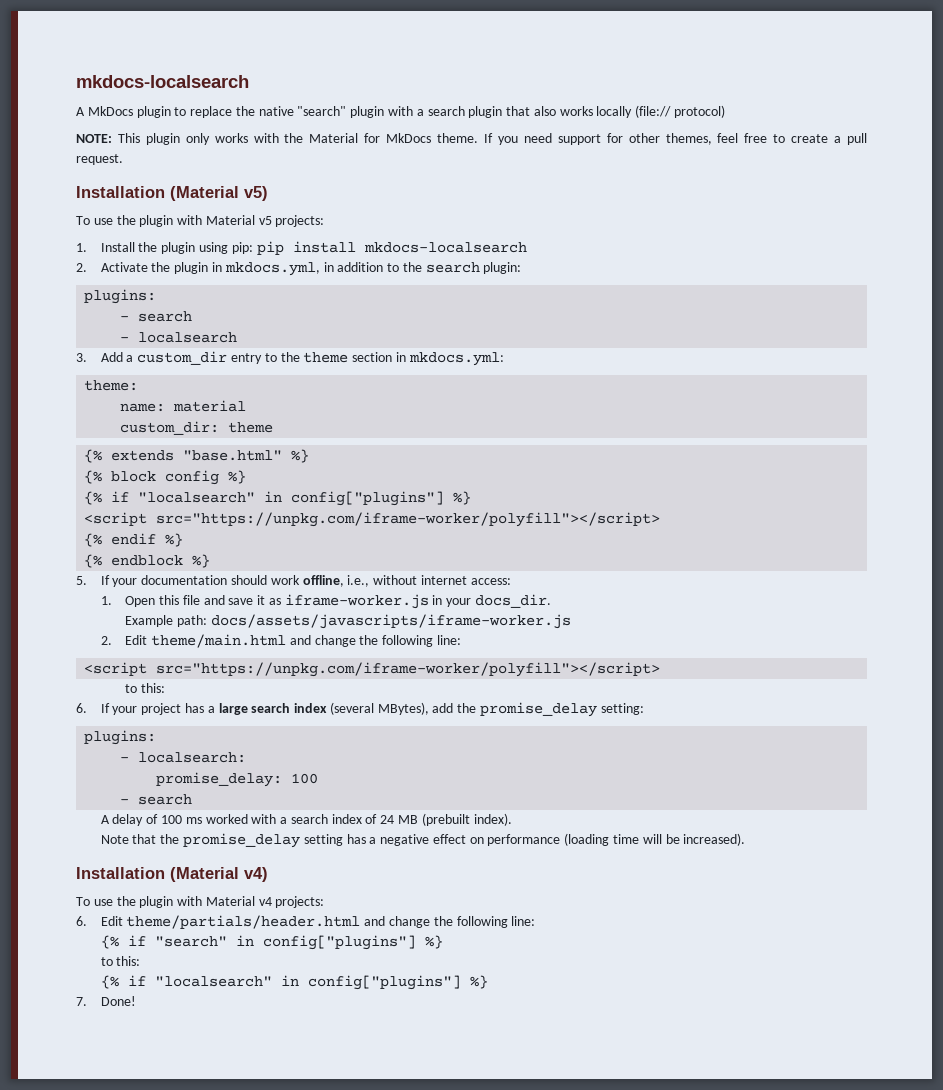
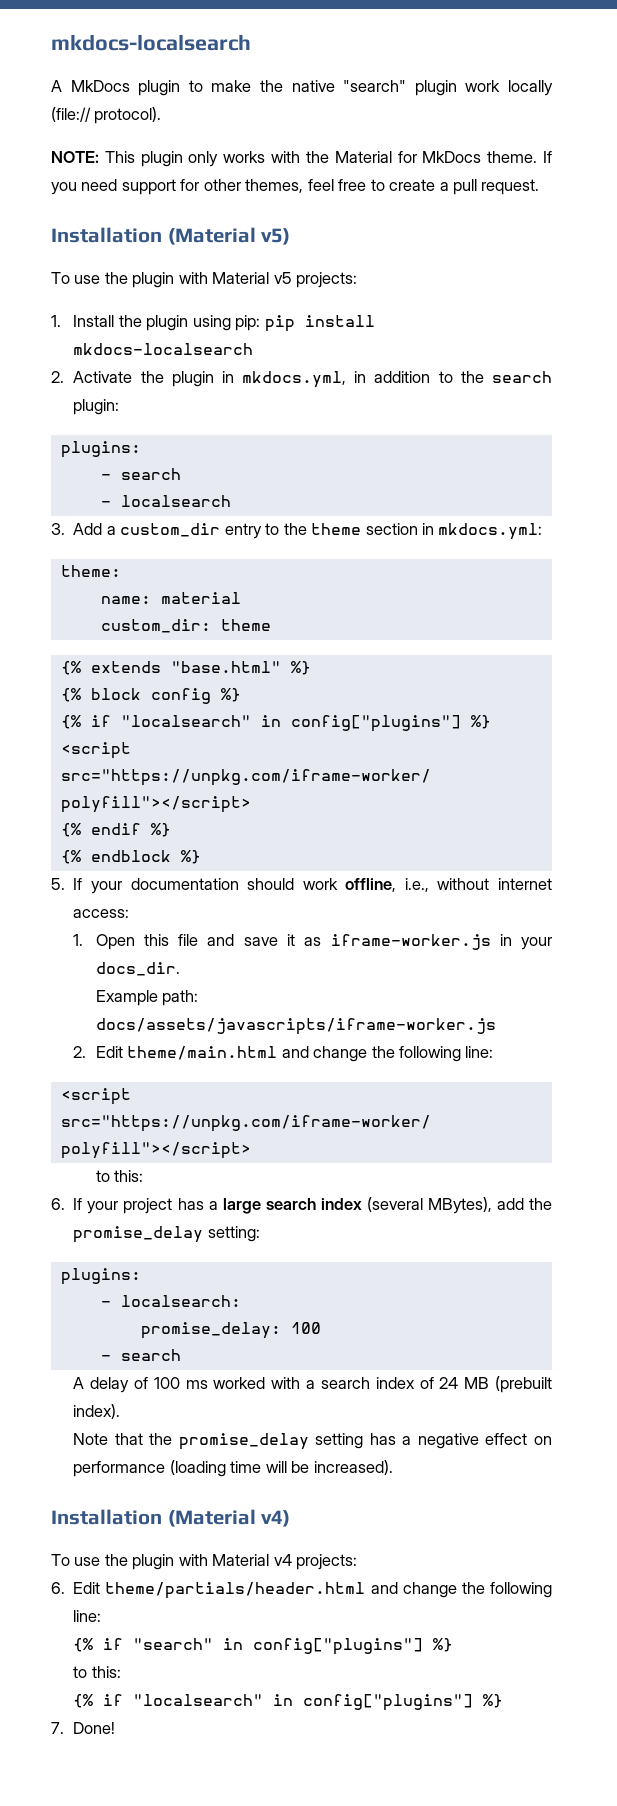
[190,106,233,118] replace -> [211,80,252,92] make
[388,106,593,118] with a search plugin that also works -> [465,80,501,92] work
[674,105,726,118] protocol) -> [94,107,162,124] protocol).

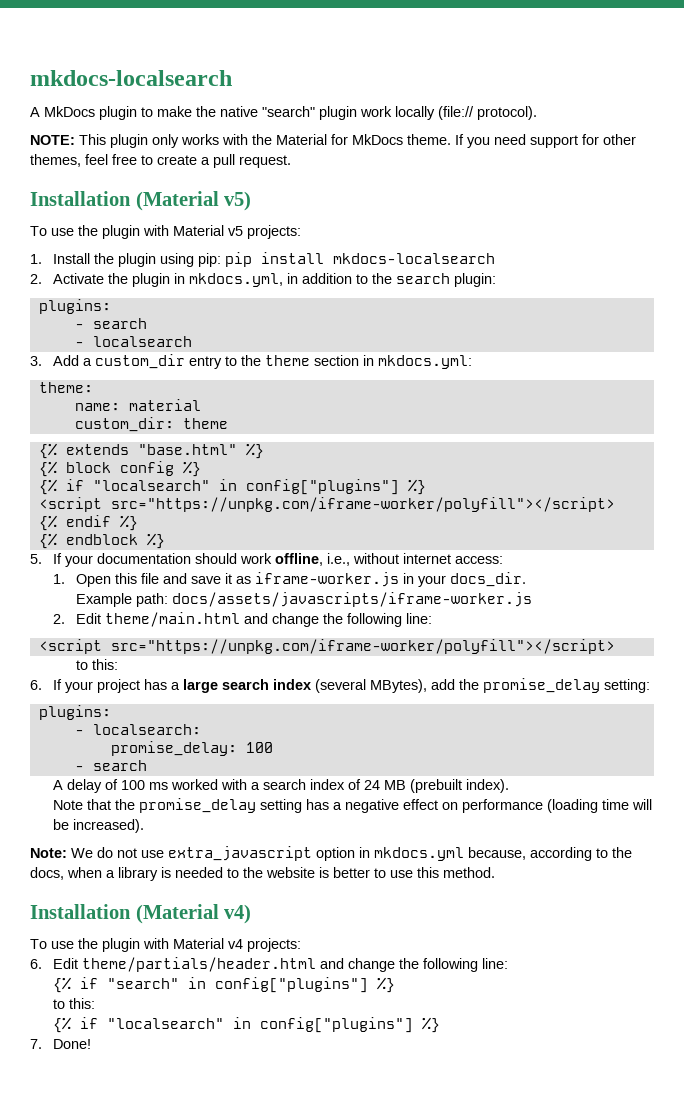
(393, 1467) none -> [30,846,632,861] [30,867,495,881] // Note: We do not use extra_javascript option in mkdocs.yml because, according to the docs, when a library is needed to the website is better to use this method.

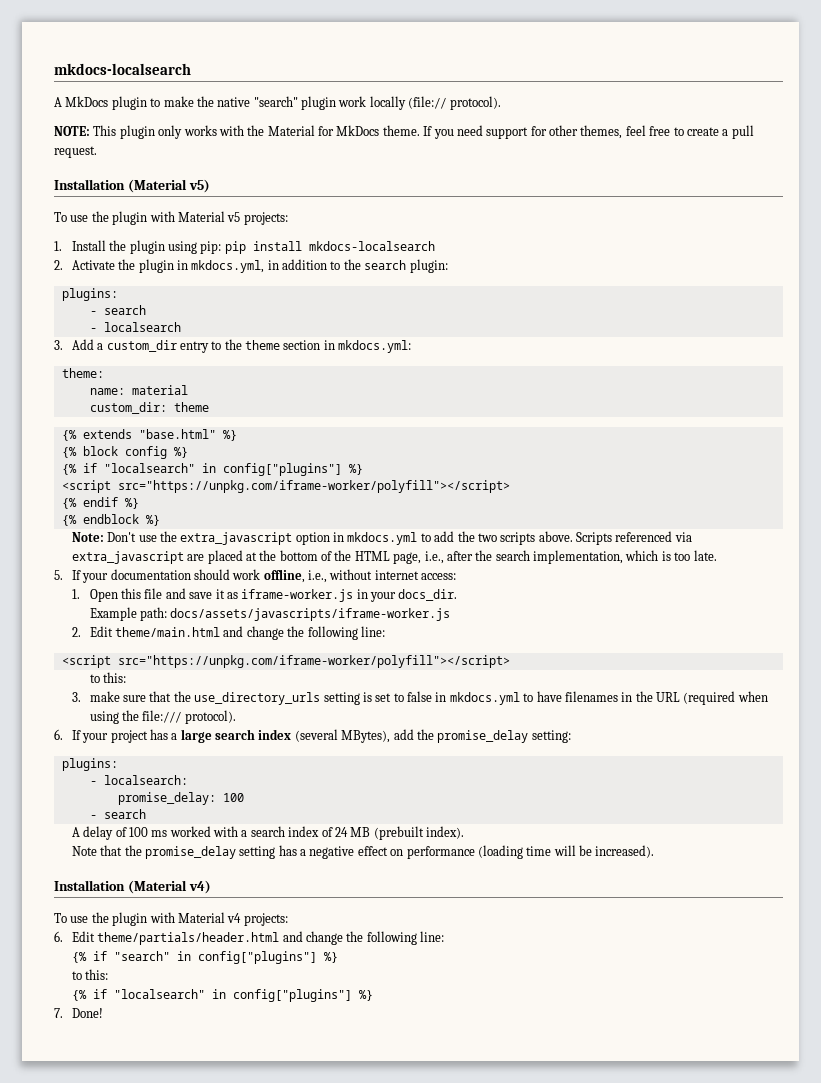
(165, 541) none -> [71,531,692,545] [71,550,717,564] // Note: Don't use the extra_javascript option in mkdocs.yml to add the two scripts above. Scripts referenced via extra_javascript are placed at the bottom of the HTML page, i.e., after the search implementation, which is too late.
(119, 664) none -> [71,691,768,705] [89,710,236,724] // 3. make sure that the use_directory_urls setting is set to false in mkdocs.yml to have filenames in the URL (required when using the file:/// protocol).
[30,846,632,861] [30,867,495,881] // Note: We do not use extra_javascript option in mkdocs.yml because, according to the docs, when a library is needed to the website is better to use this method. -> (655, 851) none

